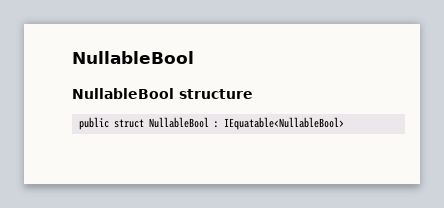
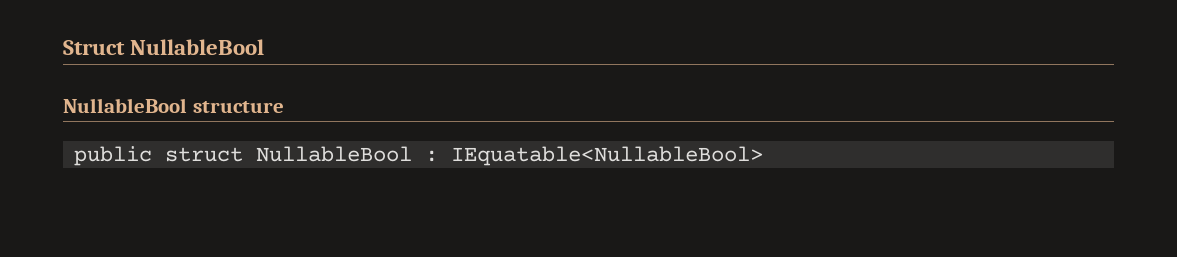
(72, 57) none -> [63,40,125,55] Struct

